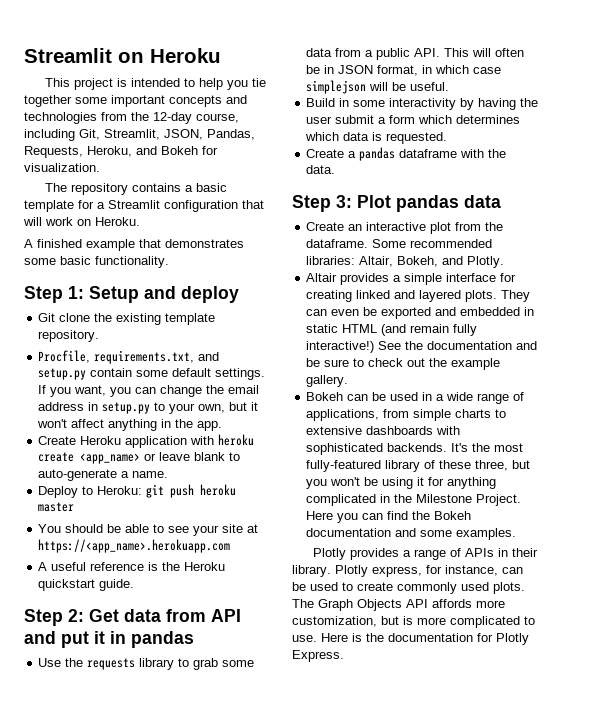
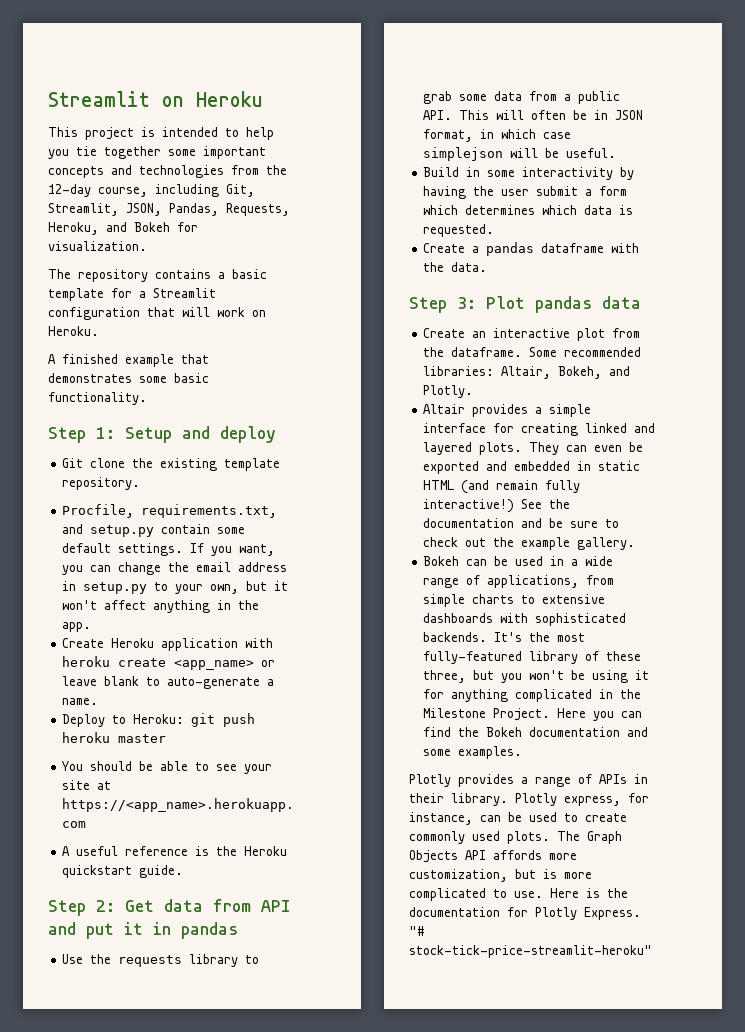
(344, 656) none -> [409,926,425,936] [409,945,652,958] "# stock-tick-price-streamlit-heroku"

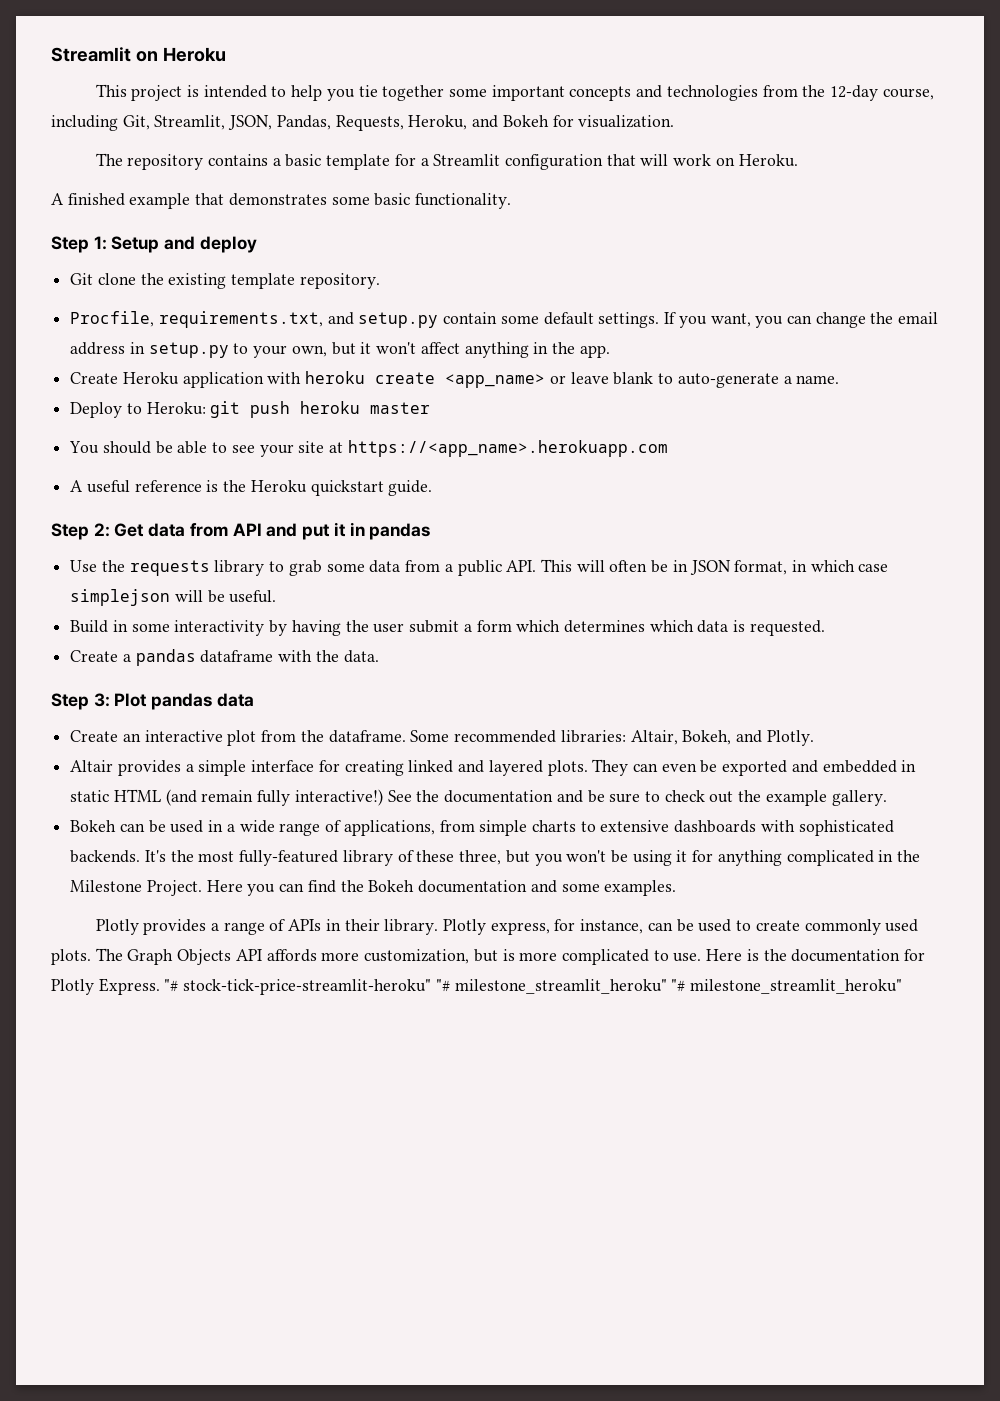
(652, 951) none -> [435,979,903,994] "# milestone_streamlit_heroku" "# milestone_streamlit_heroku"

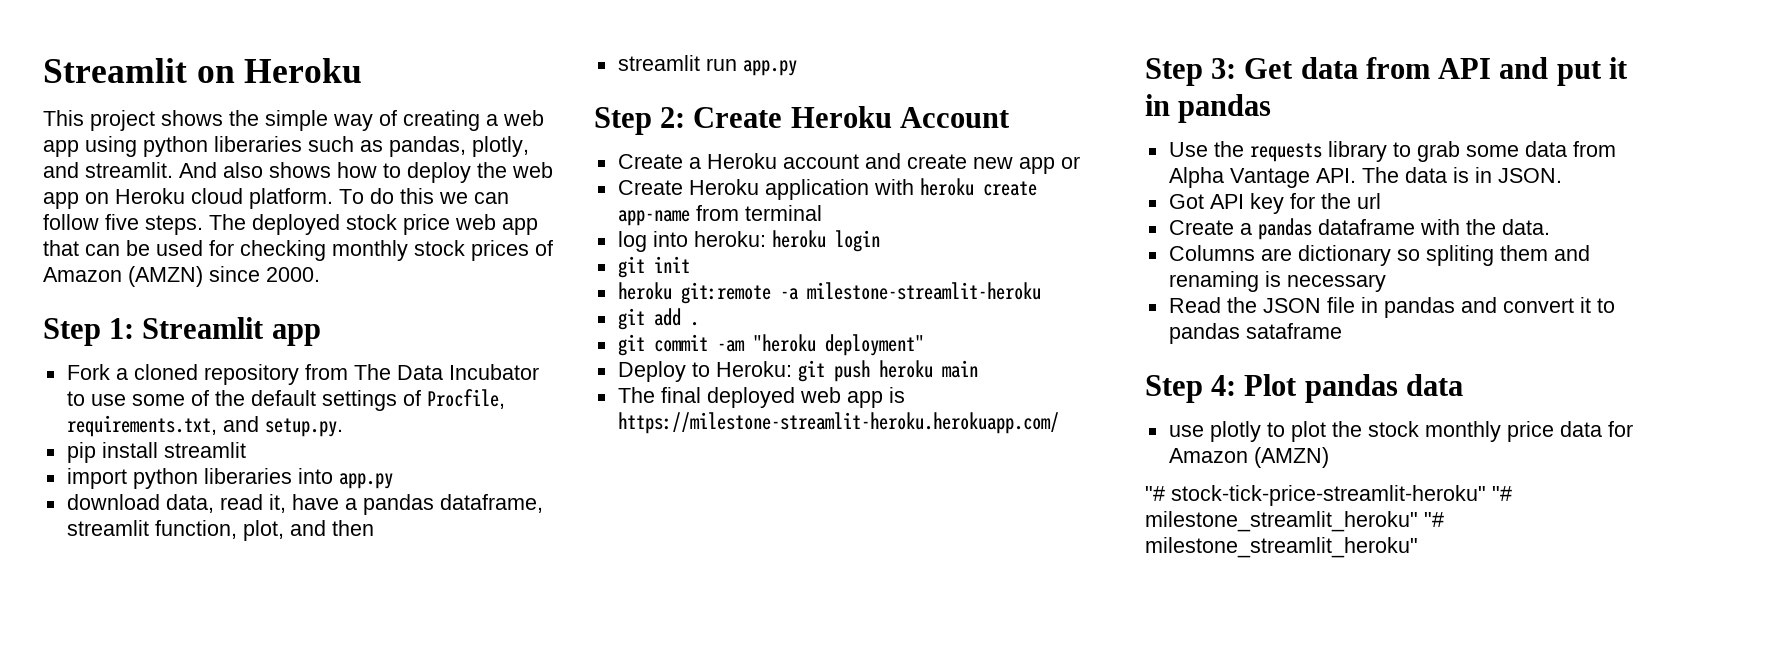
[186,85,934,101] [51,115,675,131] [95,153,798,170] [51,193,512,209] [51,236,257,253] [70,273,380,289] [70,311,939,328] [70,342,610,358] is intended to help you tie together some important concepts and technologies from the 12-day course, including Git, Streamlit, JSON, Pandas, Requests, Heroku, and Bokeh for visualization. // The repository contains a basic template for a Streamlit configuration that will work on Heroku. // A finished example that demonstrates some basic functionality. // Step 1: Setup and deploy // Git clone the existing template repository. // Procfile, requirements.txt, and setup.py contain some default settings. If you want, you can change the email address in setup.py to your own, but it won't affect anything in the app. -> [161,110,544,131] [43,136,529,157] [43,162,553,183] [43,188,509,209] [43,214,538,235] [43,240,553,261] [43,266,320,287] [43,317,321,346] [66,364,539,385] [66,389,505,411] [66,415,343,437] [66,442,246,463] [66,468,393,489] [66,494,543,515] [66,520,374,541] [617,55,797,76] [594,106,1010,135] [617,153,1080,174] shows the simple way of creating a web app using python liberaries such as pandas, plotly, and streamlit. And also shows how to deploy the web app on Heroku cloud platform. To do this we can follow five steps. The deployed stock price web app that can be used for checking monthly stock prices of Amazon (AMZN) since 2000. // Step 1: Streamlit app // Fork a cloned repository from The Data Incubator to use some of the default settings of Procfile, requirements.txt, and setup.py. // pip install streamlit // import python liberaries into app.py // download data, read it, have a pandas dataframe, streamlit function, plot, and then // streamlit run app.py // Step 2: Create Heroku Account // Create a Heroku account and create new app or
[445,372,840,388] <app_name> or leave blank to auto-generate a name. -> [617,205,822,226] [617,230,880,252] [617,256,690,278] [617,282,1041,304] [617,308,699,330] [617,334,924,356] app-name from terminal // log into heroku: heroku login // git init // heroku git:remote -a milestone-streamlit-heroku // git add . // git commit -am "heroku deployment"
[370,402,431,414] [69,440,668,457] [70,480,433,496] [51,523,110,540] master // You should be able to see your site at https://<app_name>.herokuapp.com // A useful reference is the Heroku quickstart guide. // Step 2: -> [941,360,978,378] [617,387,905,408] [617,412,1059,434] [1145,58,1237,86] main // The final deployed web app is https://milestone-streamlit-heroku.herokuapp.com/ // Step 3:
[444,559,889,576] [70,589,277,606] [70,620,825,636] a public API. This will often be in JSON format, in which case simplejson will be useful. // Build in some interactivity by having the user submit a form which determines which data is requested. -> [1168,167,1562,188] [1168,193,1381,214] Alpha Vantage API. The data is in JSON. // Got API key for the url
[51,693,110,710] // Step 3: -> [1168,245,1590,266] [1168,271,1386,292] [1168,297,1615,318] [1168,323,1342,344] [1145,375,1237,403] // Columns are dictionary so spliting them and renaming is necessary // Read the JSON file in pandas and convert it to pandas sataframe // Step 4:
[70,730,814,746] [70,759,917,776] [70,789,887,806] [70,820,894,836] [70,850,921,866] [70,880,677,896] [95,919,919,935] [51,948,926,965] [51,978,160,995] Create an interactive plot from the dataframe. Some recommended libraries: Altair, Bokeh, and Plotly. // Altair provides a simple interface for creating linked and layered plots. They can even be exported and embedded in static HTML (and remain fully interactive!) See the documentation and be sure to check out the example gallery. // Bokeh can be used in a wide range of applications, from simple charts to extensive dashboards with sophisticated backends. It's the most fully-featured library of these three, but you won't be using it for anything complicated in the Milestone Project. Here you can find the Bokeh documentation and some examples. // Plotly provides a range of APIs in their library. Plotly express, for instance, can be used to create commonly used plots. The Graph Objects API affords more customization, but is more complicated to use. Here is the documentation for Plotly Express. -> [1168,421,1633,442] [1168,447,1329,468] use plotly to plot the stock monthly price data for Amazon (AMZN) //

